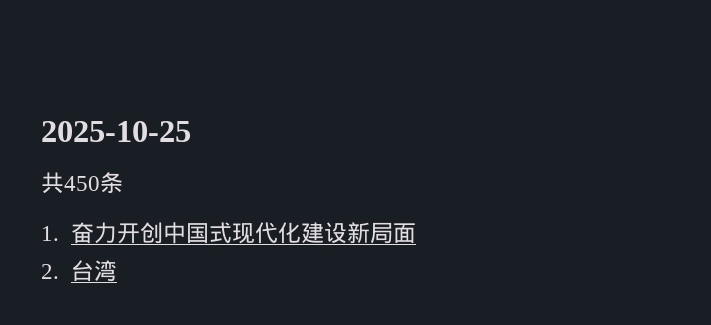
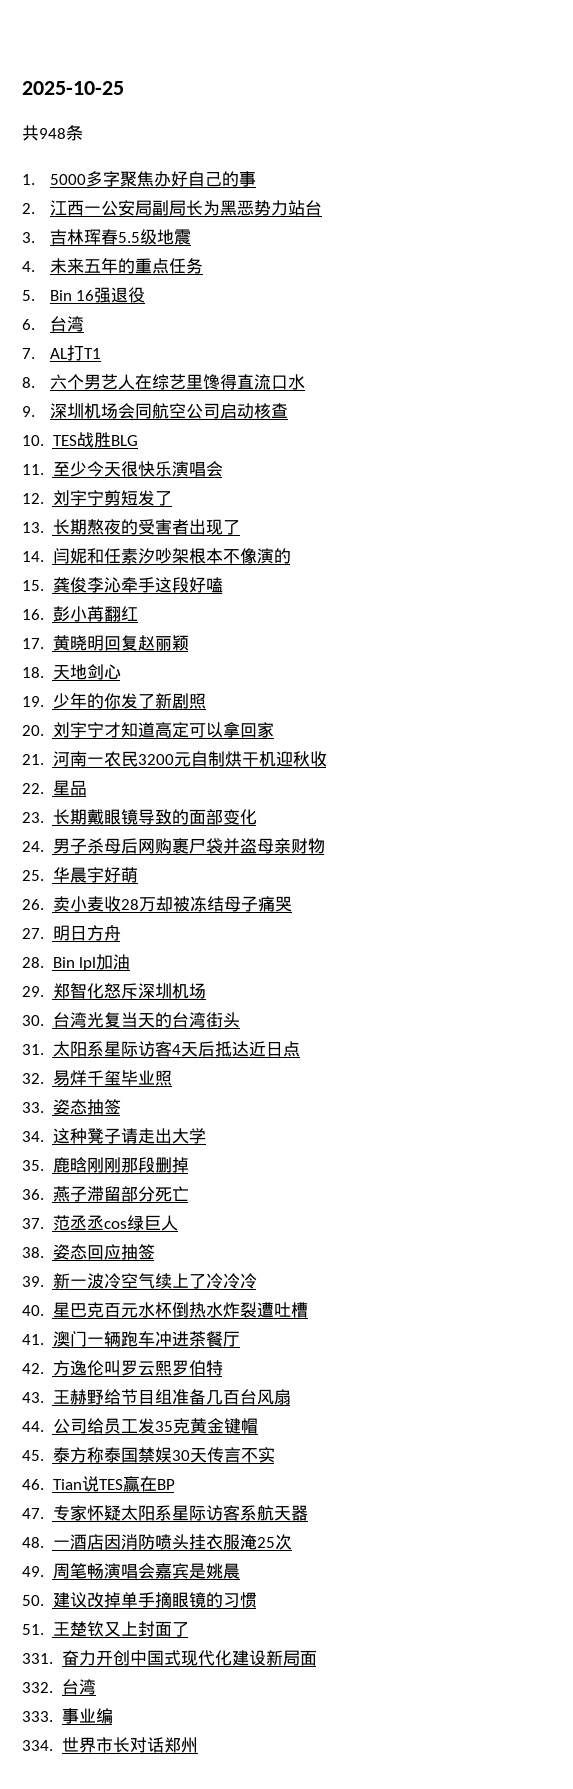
[64,176,100,191] 450 -> [39,128,66,139] 948
(59, 233) none -> [49,171,256,187] [22,200,322,216] [22,229,191,245] [22,257,203,274] [22,287,146,303] [22,316,84,332] [22,345,101,361] [22,374,305,390] [22,403,288,419] [22,432,138,448] [22,461,223,477] [22,490,172,506] [22,519,240,535] [22,548,291,564] [22,577,223,593] [22,606,138,622] [22,635,189,651] [22,664,121,680] [22,692,206,709] [22,722,274,738] [22,751,327,767] [22,780,87,796] [22,809,257,825] [22,838,325,854] [22,867,138,883] [22,896,292,912] [22,924,121,941] [22,954,131,971] [22,982,206,999] [22,1012,240,1028] [22,1041,300,1057] [22,1070,172,1086] [22,1099,121,1115] [22,1128,206,1144] [22,1157,189,1173] [22,1186,189,1202] [22,1215,178,1231] [22,1244,155,1260] [22,1273,257,1289] [22,1302,308,1318] [22,1331,240,1347] [22,1360,223,1376] [22,1389,291,1405] [22,1418,258,1434] [22,1447,275,1463] [22,1475,175,1492] [22,1505,308,1521] [22,1534,292,1550] [22,1563,240,1579] [22,1592,257,1608] [22,1621,189,1637] [22,1653,53,1664] 5000多字聚焦办好自己的事 // 2.江西一公安局副局长为黑恶势力站台 // 3.吉林珲春5.5级地震 // 4.未来五年的重点任务 // 5. Bin 16强退役 // 6.台湾 // 7. AL打T1 // 8.六个男艺人在综艺里馋得直流口水 // 9.深圳机场会同航空公司启动核查 // 10. TES战胜BLG // 11.至少今天很快乐演唱会 // 12.刘宇宁剪短发了 // 13.长期熬夜的受害者出现了 // 14.闫妮和任素汐吵架根本不像演的 // 15.龚俊李沁牵手这段好嗑 // 16.彭小苒翻红 // 17.黄晓明回复赵丽颖 // 18.天地剑心 // 19.少年的你发了新剧照 // 20.刘宇宁才知道高定可以拿回家 // 21.河南一农民3200元自制烘干机迎秋收 // 22.星品 // 23.长期戴眼镜导致的面部变化 // 24.男子杀母后网购裹尸袋并盗母亲财物 // 25.华晨宇好萌 // 26.卖小麦收28万却被冻结母子痛哭 // 27.明日方舟 // 28. Bin lpl加油 // 29.郑智化怒斥深圳机场 // 30.台湾光复当天的台湾街头 // 31.太阳系星际访客4天后抵达近日点 // 32.易烊千玺毕业照 // 33.姿态抽签 // 34.这种凳子请走出大学 // 35.鹿晗刚刚那段删掉 // 36.燕子滞留部分死亡 // 37.范丞丞cos绿巨人 // 38.姿态回应抽签 // 39.新一波冷空气续上了冷冷冷 // 40.星巴克百元水杯倒热水炸裂遭吐槽 // 41.澳门一辆跑车冲进茶餐厅 // 42.方逸伦叫罗云熙罗伯特 // 43.王赫野给节目组准备几百台风扇 // 44.公司给员工发35克黄金键帽 // 45.泰方称泰国禁娱30天传言不实 // 46. Tian说TES赢在BP // 47.专家怀疑太阳系星际访客系航天器 // 48.一酒店因消防喷头挂衣服淹25次 // 49.周笔畅演唱会嘉宾是姚晨 // 50.建议改掉单手摘眼镜的习惯 // 51.王楚钦又上封面了 // 331.
[41,260,117,282] 2.台湾 -> [22,1679,96,1695] [22,1708,113,1724] [22,1737,198,1753] 332.台湾 // 333.事业编 // 334.世界市长对话郑州

